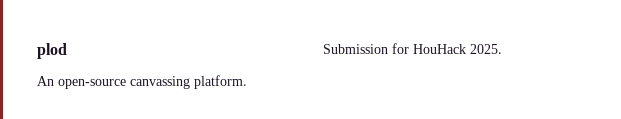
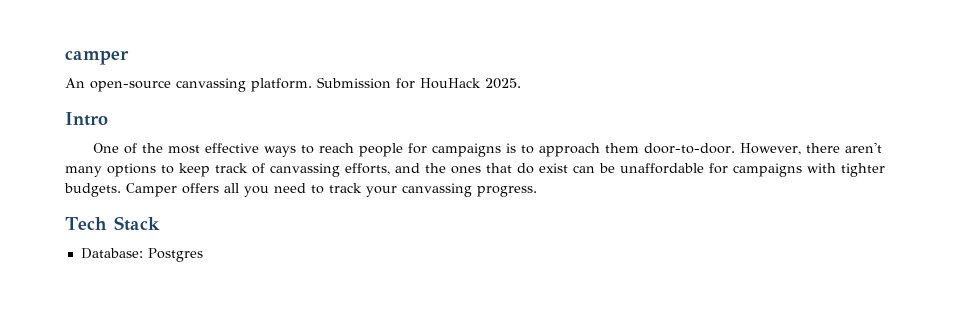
[37,43,67,59] plod -> [65,50,129,65] camper
(502, 49) none -> [65,112,108,126] [92,142,882,157] [65,163,885,177] [64,183,537,197] [65,216,160,231] [80,248,203,262] // Intro // One of the most effective ways to reach people for campaigns is to approach them door-to-door. However, there aren't many options to keep track of canvassing efforts, and the ones that do exist can be unaffordable for campaigns with tighter budgets. Camper offers all you need to track your canvassing progress. // Tech Stack // Database: Postgres

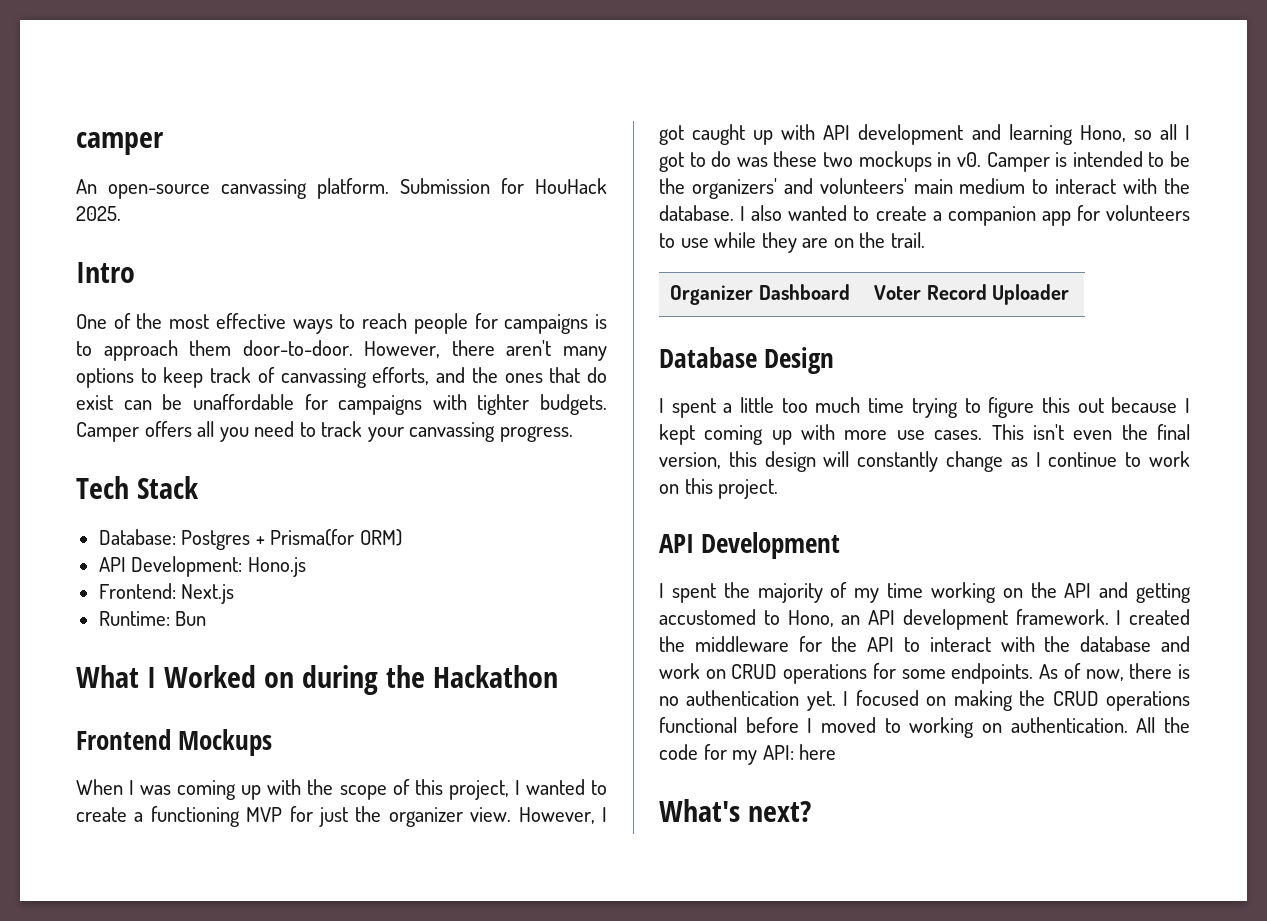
(203, 255) none -> [255,529,402,546] [98,556,306,577] [98,583,235,604] [98,611,207,626] [76,665,558,695] [76,729,273,756] [76,779,608,800] [76,806,607,827] [659,124,1190,145] [659,151,1191,172] [659,178,1190,199] [659,205,1190,226] [659,232,925,253] [670,284,850,305] [874,284,1070,305] [659,347,835,374] [659,397,1190,418] [659,424,1190,445] [659,451,1190,472] [659,478,779,499] [659,532,841,559] [659,582,1191,603] [659,609,1190,630] [659,636,1190,652] [659,663,1190,684] [659,690,1190,711] [659,717,1190,738] [659,744,837,765] [659,799,811,822] + Prisma(for ORM) // API Development: Hono.js // Frontend: Next.js // Runtime: Bun // What I Worked on during the Hackathon // Frontend Mockups // When I was coming up with the scope of this project, I wanted to create a functioning MVP for just the organizer view. However, I got caught up with API development and learning Hono, so all I got to do was these two mockups in v0. Camper is intended to be the organizers' and volunteers' main medium to interact with the database. I also wanted to create a companion app for volunteers to use while they are on the trail. // Organizer Dashboard | Voter Record Uploader // Database Design // I spent a little too much time trying to figure this out because I kept coming up with more use cases. This isn't even the final version, this design will constantly change as I continue to work on this project. // API Development // I spent the majority of my time working on the API and getting accustomed to Hono, an API development framework. I created the middleware for the API to interact with the database and work on CRUD operations for some endpoints. As of now, there is no authentication yet. I focused on making the CRUD operations functional before I moved to working on authentication. All the code for my API: here // What's next?

